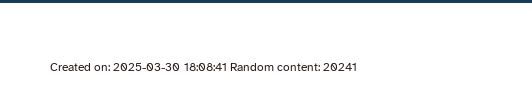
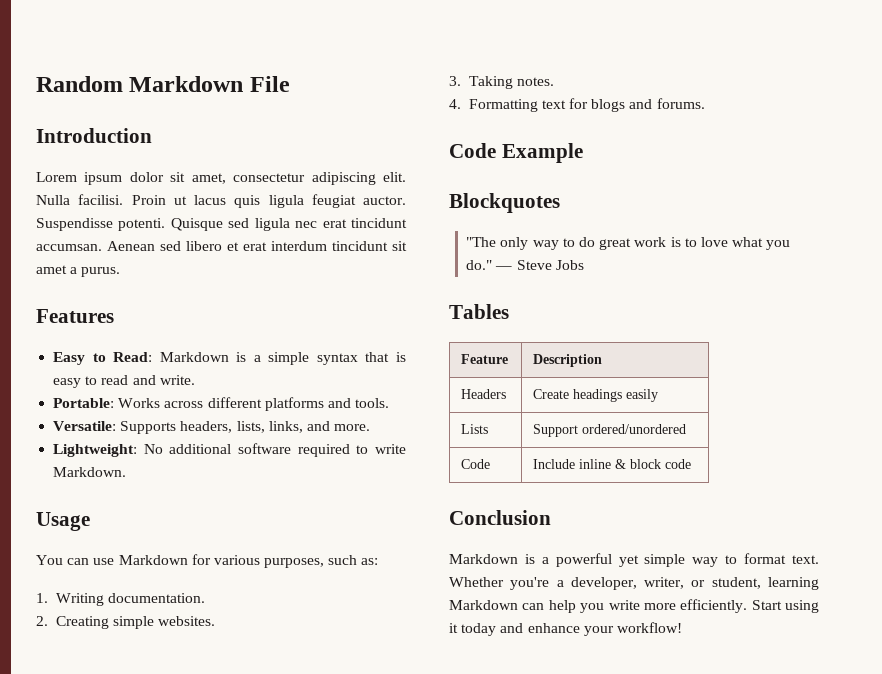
[50,63,358,71] Created on: 2025-03-30 18:08:41 Random content: 20241 -> [36,76,290,92] [36,128,152,143] [36,172,406,185] [36,194,406,208] [36,218,407,231] [36,241,407,251] [36,265,121,277] [36,309,114,323] [53,352,407,365] [53,375,195,388] [53,397,390,411] [53,421,371,434] [53,443,406,457] [53,467,127,477] [36,512,90,531] [36,554,379,568] [36,593,205,606] [36,616,216,629] [449,76,554,89] [449,98,705,112] [449,143,583,163] [449,193,560,213] [466,237,791,250] [466,260,584,270] [449,304,509,319] [461,354,509,364] [533,354,603,367] [461,389,507,399] [533,389,659,402] [461,424,489,434] [533,424,687,437] [461,459,491,469] [533,459,692,469] [449,510,551,525] [449,553,819,567] [449,577,819,590] [449,599,819,613] [449,622,682,636] Random Markdown File // Introduction // Lorem ipsum dolor sit amet, consectetur adipiscing elit. Nulla facilisi. Proin ut lacus quis ligula feugiat auctor. Suspendisse potenti. Quisque sed ligula nec erat tincidunt accumsan. Aenean sed libero et erat interdum tincidunt sit amet a purus. // Features // Easy to Read: Markdown is a simple syntax that is easy to read and write. // Portable: Works across different platforms and tools. // Versatile: Supports headers, lists, links, and more. // Lightweight: No additional software required to write Markdown. // Usage // You can use Markdown for various purposes, such as: // 1. Writing documentation. // 2. Creating simple websites. // 3. Taking notes. // 4. Formatting text for blogs and forums. // Code Example // Blockquotes // "The only way to do great work is to love what you do." — Steve Jobs // Tables // Feature | Description // Headers | Create headings easily // Lists | Support ordered/unordered // Code | Include inline & block code // Conclusion // Markdown is a powerful yet simple way to format text. Whether you're a developer, writer, or student, learning Markdown can help you write more efficiently. Start using it today and enhance your workflow!

